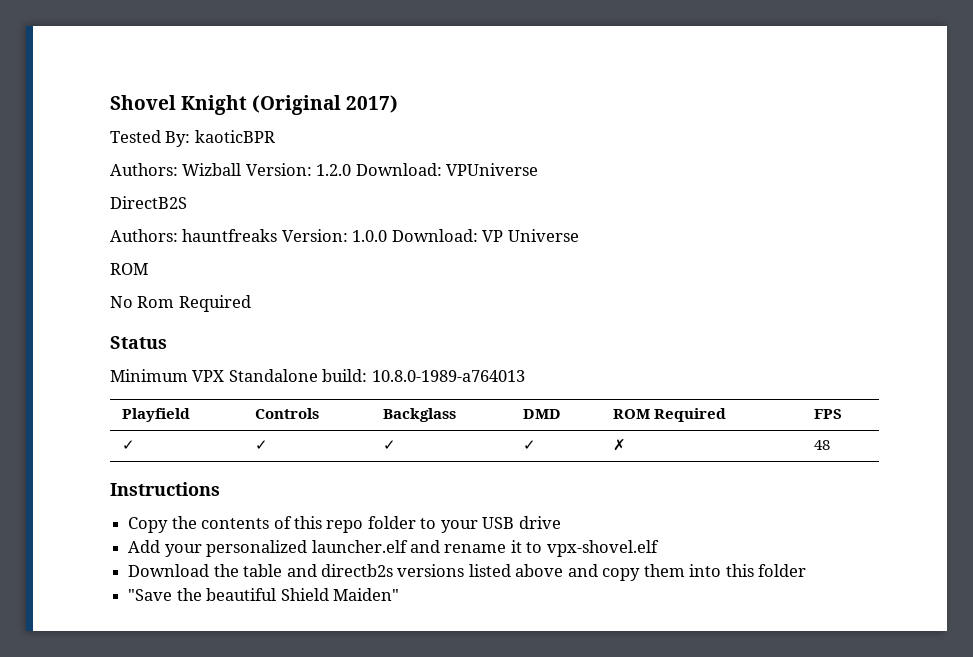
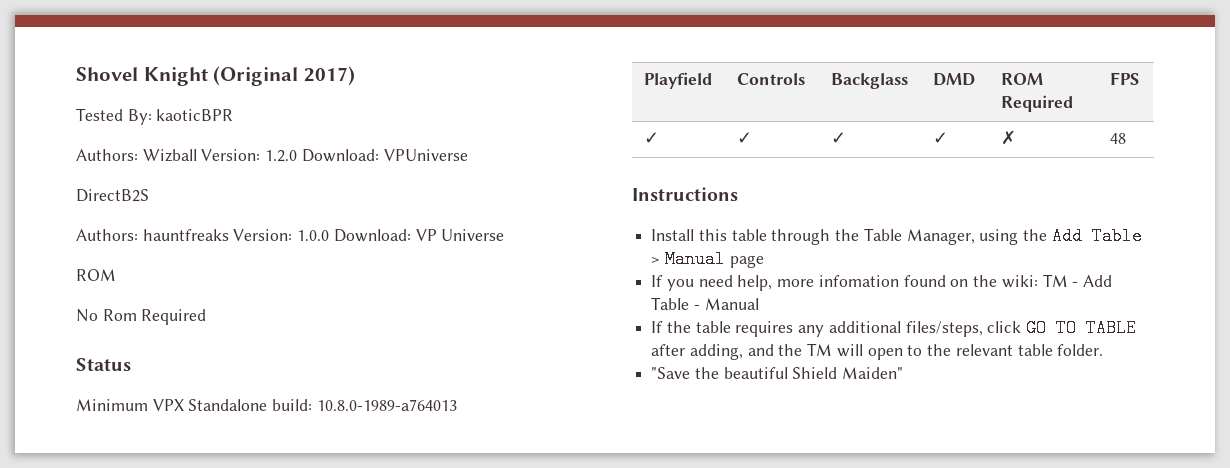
[128,516,561,533] [128,540,659,557] [128,564,807,581] Copy the contents of this repo folder to your USB drive // Add your personalized launcher.elf and rename it to vpx-shovel.elf // Download the table and directb2s versions listed above and copy them into this folder -> [651,227,1142,245] [651,250,764,268] [651,274,1112,291] [651,297,759,310] [651,319,1137,337] [651,343,1104,360] Install this table through the Table Manager, using the Add Table > Manual page // If you need help, more infomation found on the wiki: TM - Add Table - Manual // If the table requires any additional files/steps, click GO TO TABLE after adding, and the TM will open to the relevant table folder.

